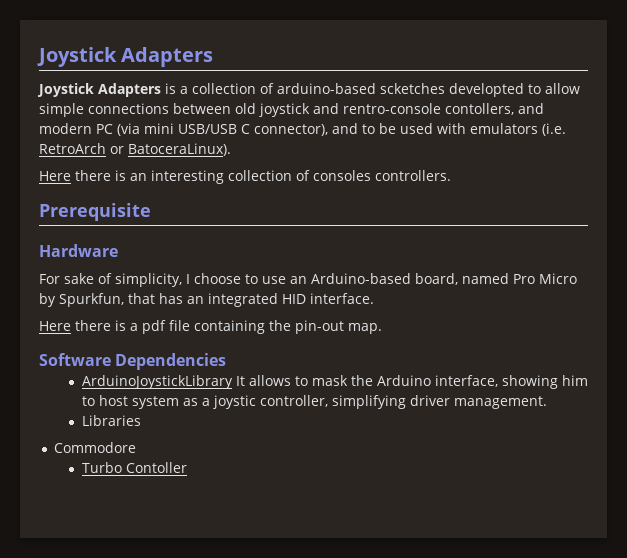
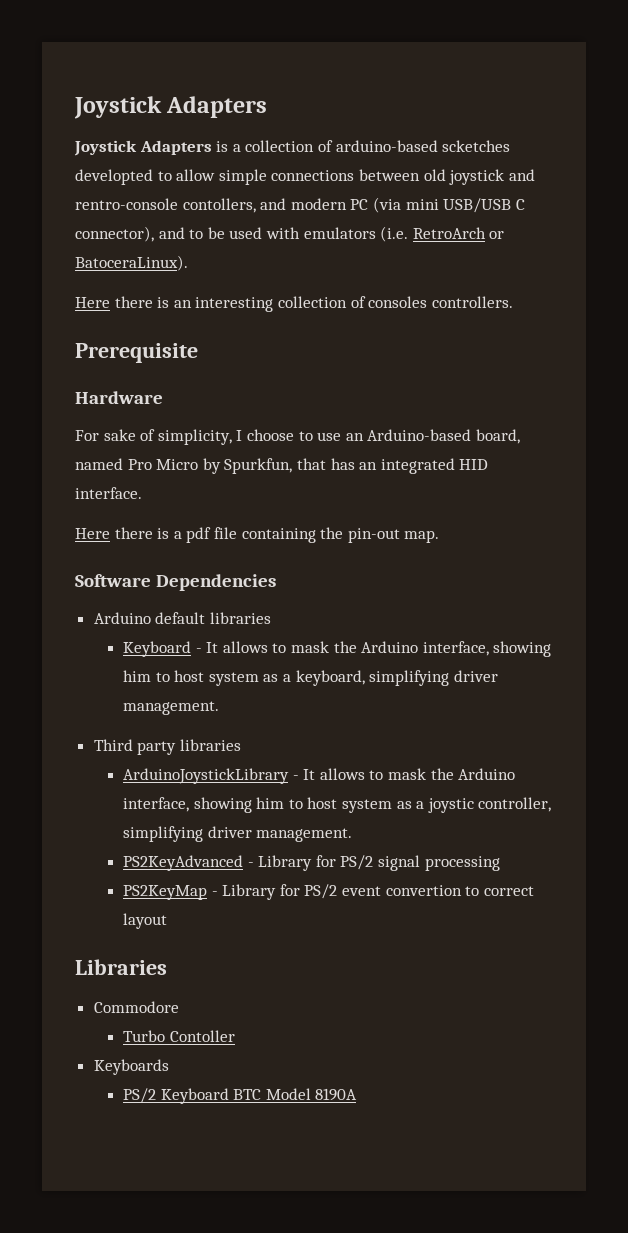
(227, 361) none -> [93,612,271,624] [122,641,552,657] [122,670,498,686] [122,701,219,715] [93,739,241,755] // Arduino default libraries // Keyboard - It allows to mask the Arduino interface, showing him to host system as a keyboard, simplifying driver management. // Third party libraries
(233, 382) none -> [292,775,299,780] -
[81,415,141,426] [54,442,137,453] [81,462,187,473] Libraries // Commodore // Turbo Contoller -> [122,855,500,871] [122,884,534,900] [122,913,167,929] [75,959,167,975] [93,1001,179,1013] [122,1030,235,1042] [93,1059,169,1075] [122,1088,358,1104] PS2KeyAdvanced - Library for PS/2 signal processing // PS2KeyMap - Library for PS/2 event convertion to correct layout // Libraries // Commodore // Turbo Contoller // Keyboards // PS/2 Keyboard BTC Model 8190A

